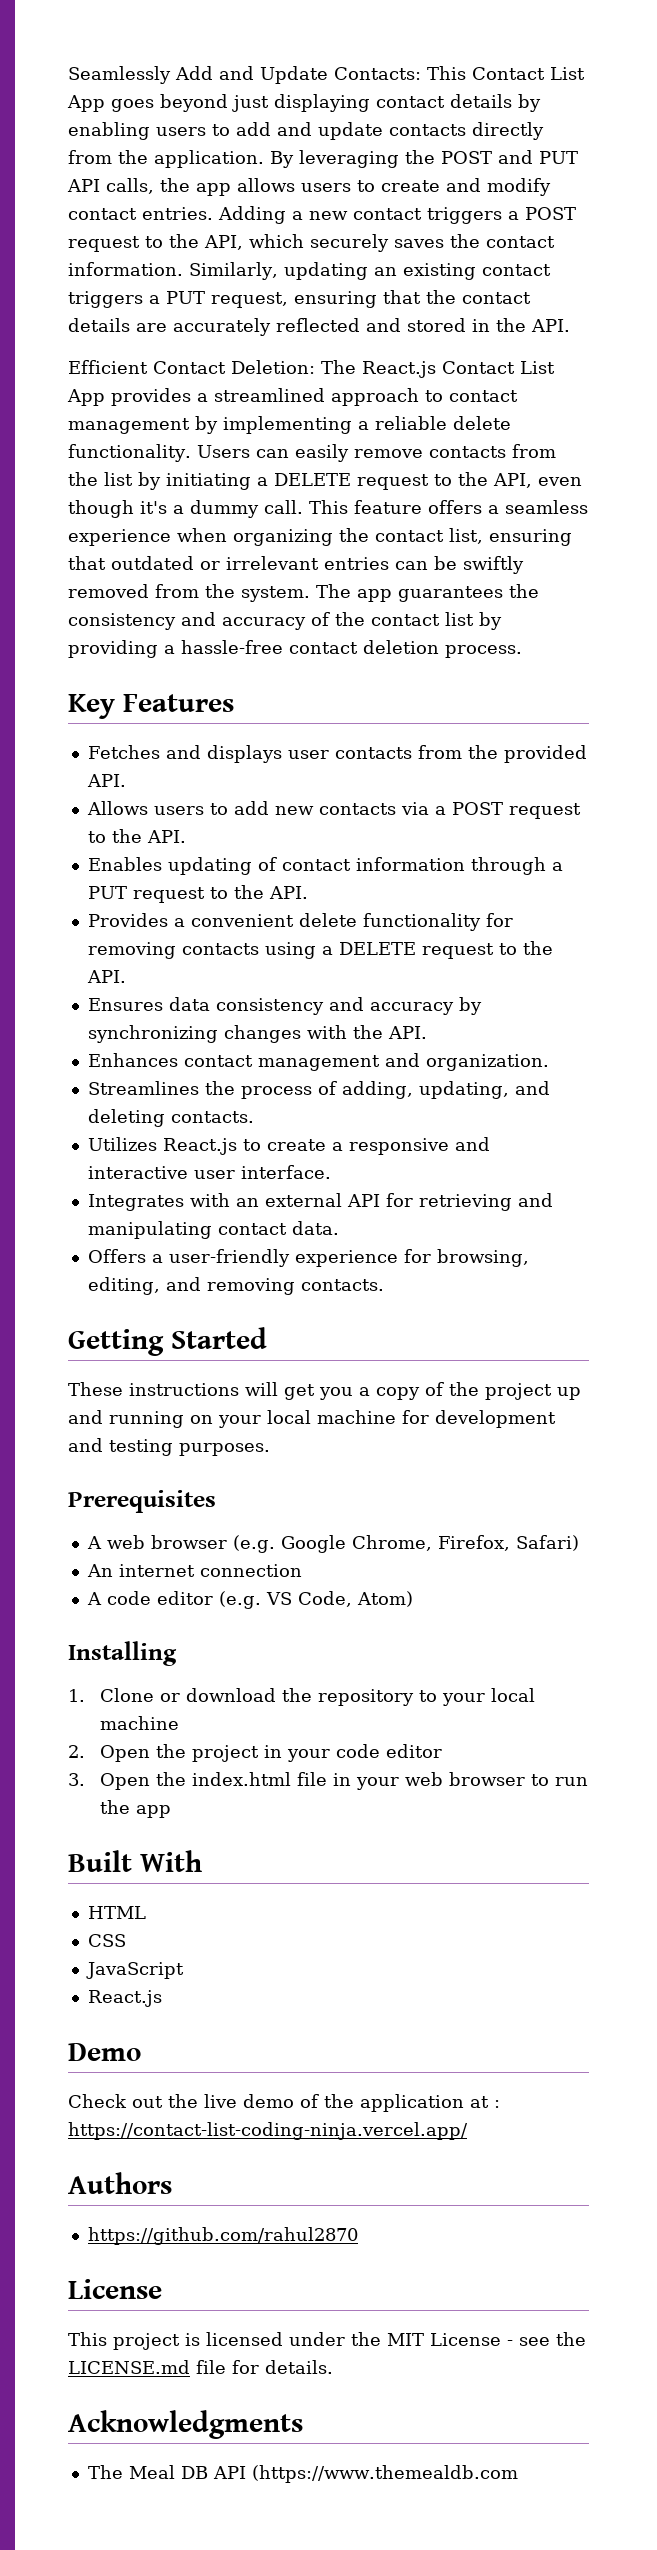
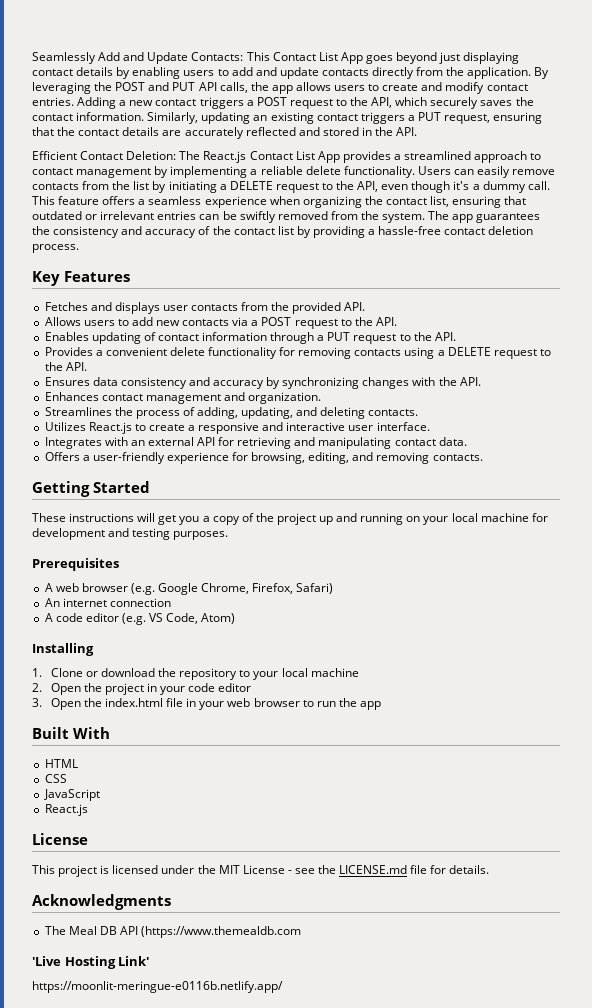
[68,2043,141,2061] [68,2094,500,2112] [68,2122,468,2140] [68,2172,172,2194] [87,2227,358,2245] // Demo // Check out the live demo of the application at : https://contact-list-coding-ninja.vercel.app/ // Authors // https://github.com/rahul2870 -> (88, 810) none
(518, 2474) none -> [32,956,150,969] [32,981,283,993] // 'Live Hosting Link' // https://moonlit-meringue-e0116b.netlify.app/

